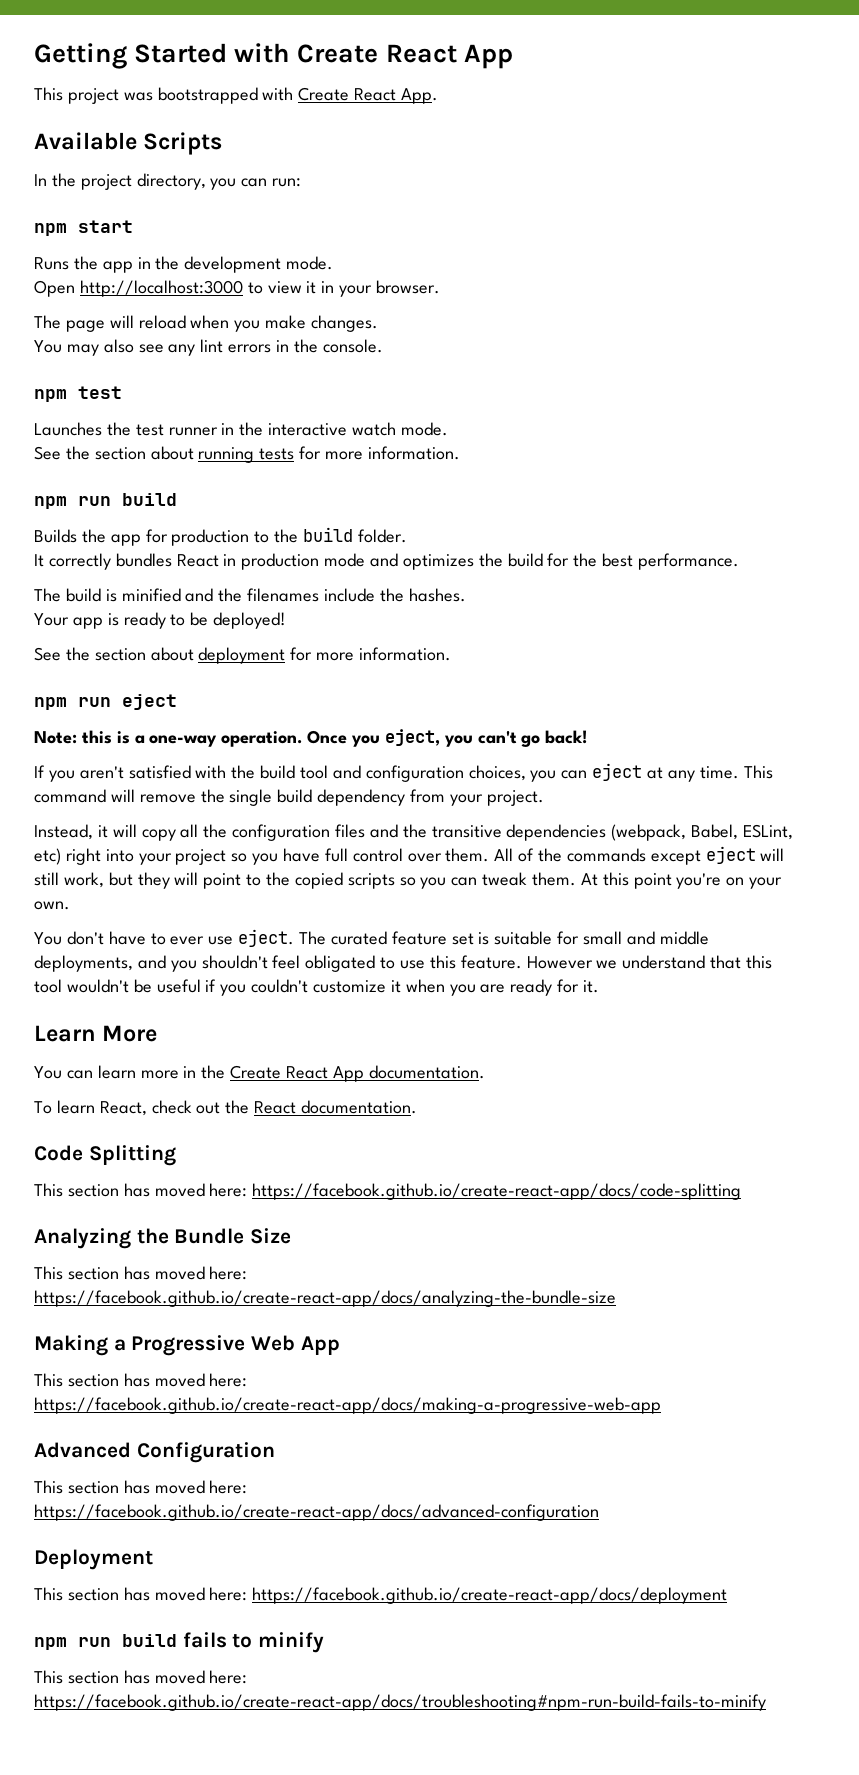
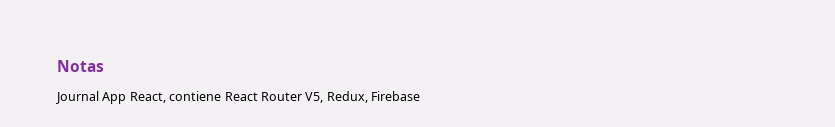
[34,43,513,69] [34,87,439,104] [34,132,223,155] [34,173,302,190] [34,220,133,236] [34,256,334,273] [34,280,441,297] [34,315,379,332] [34,339,383,356] [34,386,122,402] [34,422,448,436] [34,446,460,463] [34,493,177,509] [34,527,407,546] [34,553,740,570] [34,588,466,602] [34,612,287,629] [34,647,452,664] [34,694,177,710] [34,729,588,747] [34,763,773,782] [34,789,544,806] [34,824,794,841] [34,846,785,865] [34,872,783,889] [34,901,70,910] [34,929,709,947] [34,955,773,972] [34,979,600,996] [34,1025,158,1042] [34,1065,485,1082] [34,1100,418,1116] [34,1145,176,1166] [34,1183,742,1200] [34,1228,292,1249] [34,1266,248,1280] [34,1290,616,1307] [34,1335,340,1356] [34,1373,248,1387] [34,1397,661,1414] [34,1442,275,1463] [34,1480,248,1494] [34,1504,599,1521] [34,1549,153,1570] [34,1587,728,1604] [34,1632,325,1653] [34,1670,248,1684] [34,1694,766,1711] Getting Started with Create React App // This project was bootstrapped with Create React App. // Available Scripts // In the project directory, you can run: // npm start // Runs the app in the development mode. // Open http://localhost:3000 to view it in your browser. // The page will reload when you make changes. // You may also see any lint errors in the console. // npm test // Launches the test runner in the interactive watch mode. // See the section about running tests for more information. // npm run build // Builds the app for production to the build folder. // It correctly bundles React in production mode and optimizes the build for the best performance. // The build is minified and the filenames include the hashes. // Your app is ready to be deployed! // See the section about deployment for more information. // npm run eject // Note: this is a one-way operation. Once you eject, you can't go back! // If you aren't satisfied with the build tool and configuration choices, you can eject at any time. This command will remove the single build dependency from your project. // Instead, it will copy all the configuration files and the transitive dependencies (webpack, Babel, ESLint, etc) right into your project so you have full control over them. All of the commands except eject will still work, but they will point to the copied scripts so you can tweak them. At this point you're on your own. // You don't have to ever use eject. The curated feature set is suitable for small and middle deployments, and you shouldn't feel obligated to use this feature. However we understand that this tool wouldn't be useful if you couldn't customize it when you are ready for it. // Learn More // You can learn more in the Create React App documentation. // To learn React, check out the React documentation. // Code Splitting // This section has moved here: https://facebook.github.io/create-react-app/docs/code-splitting // Analyzing the Bundle Size // This section has moved here: https://facebook.github.io/create-react-app/docs/analyzing-the-bundle-size // Making a Progressive Web App // This section has moved here: https://facebook.github.io/create-react-app/docs/making-a-progressive-web-app // Advanced Configuration // This section has moved here: https://facebook.github.io/create-react-app/docs/advanced-configuration // Deployment // This section has moved here: https://facebook.github.io/create-react-app/docs/deployment // npm run build fails to minify // This section has moved here: https://facebook.github.io/create-react-app/docs/troubleshooting#npm-run-build-fails-to-minify -> [57,60,104,72] [56,91,420,104] Notas // Journal App React, contiene React Router V5, Redux, Firebase

